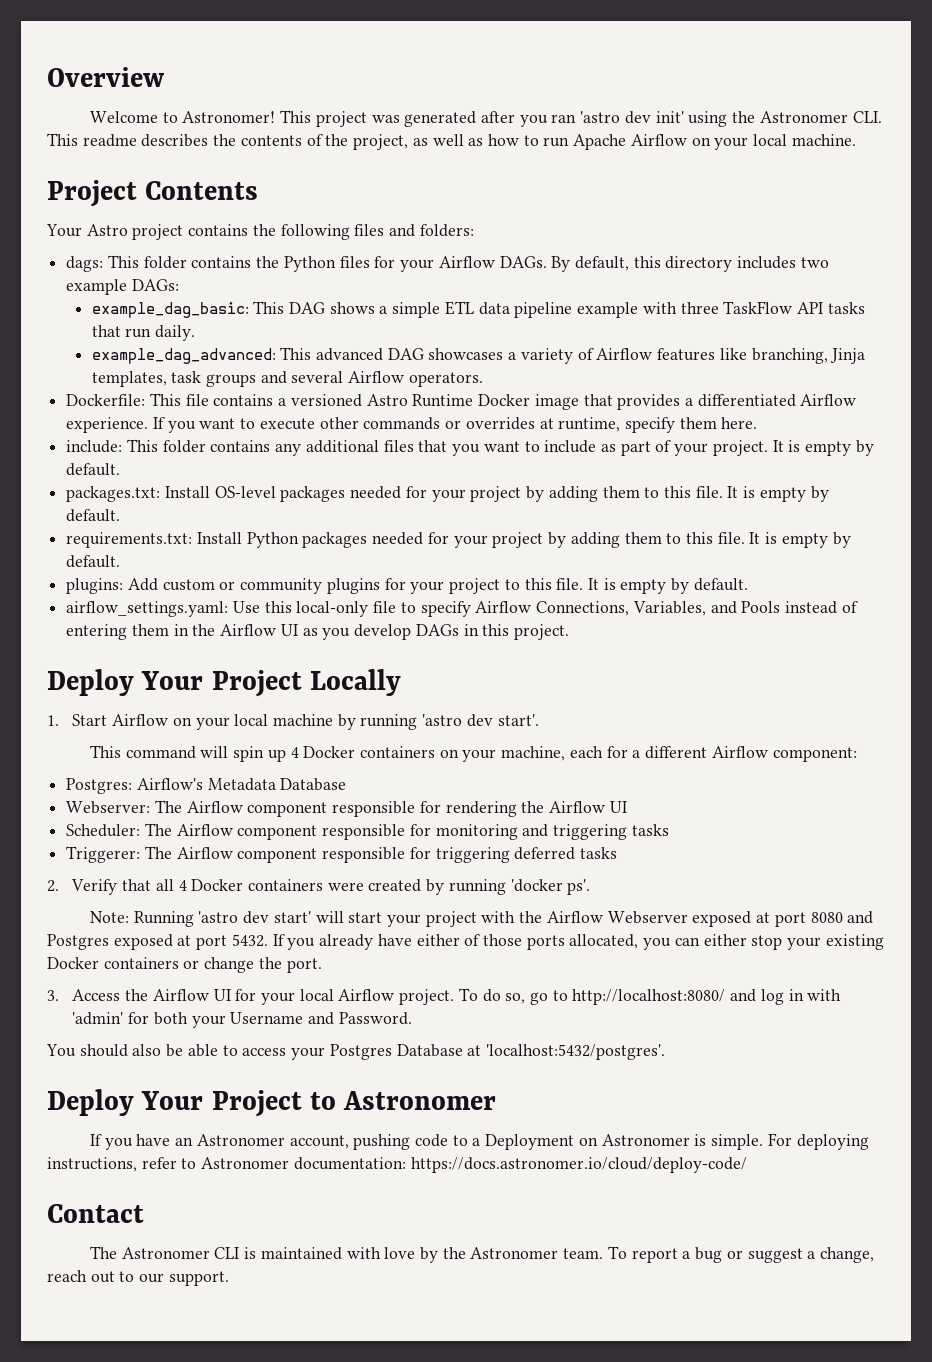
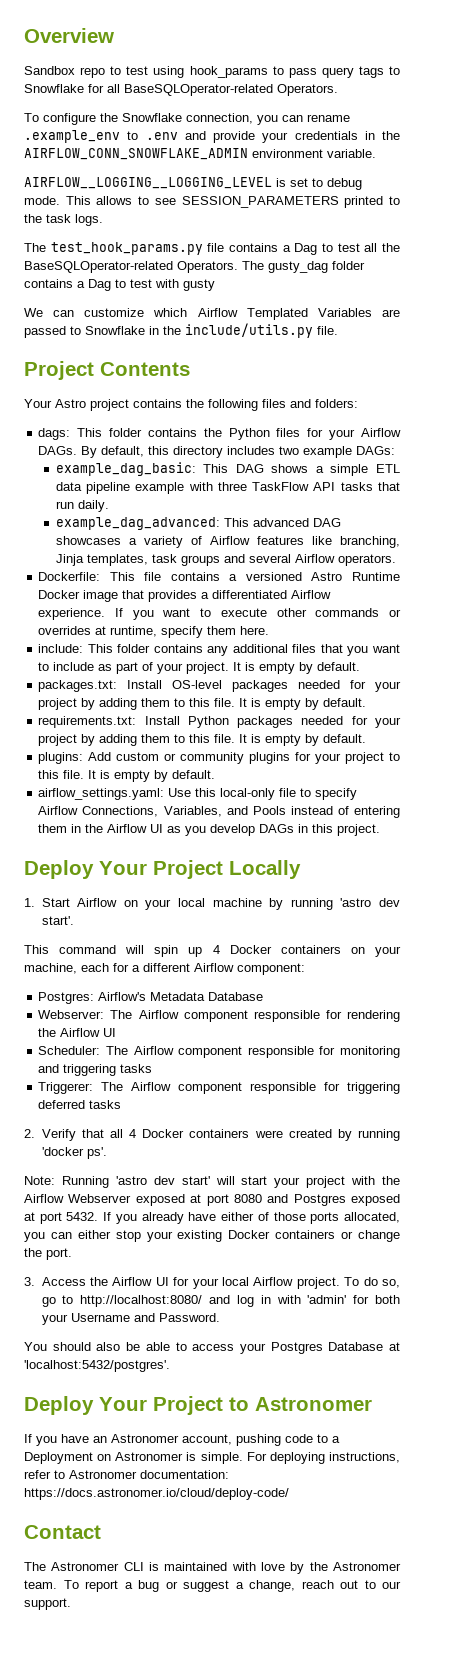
[89,110,882,127] [47,133,856,150] Welcome to Astronomer! This project was generated after you ran 'astro dev init' using the Astronomer CLI. This readme describes the contents of the project, as well as how to run Apache Airflow on your local machine. -> [24,66,401,78] [24,84,338,96] [24,113,350,125] [24,130,400,143] [24,148,376,160] [24,177,362,190] [24,196,400,208] [24,214,103,226] [24,242,401,255] [24,261,365,273] [24,279,215,291] [24,308,400,320] [24,323,338,338] Sandbox repo to test using hook_params to pass query tags to Snowflake for all BaseSQLOperator-related Operators. // To configure the Snowflake connection, you can rename .example_env to .env and provide your credentials in the AIRFLOW_CONN_SNOWFLAKE_ADMIN environment variable. // AIRFLOW__LOGGING__LOGGING_LEVEL is set to debug mode. This allows to see SESSION_PARAMETERS printed to the task logs. // The test_hook_params.py file contains a Dag to test all the BaseSQLOperator-related Operators. The gusty_dag folder contains a Dag to test with gusty // We can customize which Airflow Templated Variables are passed to Snowflake in the include/utils.py file.

